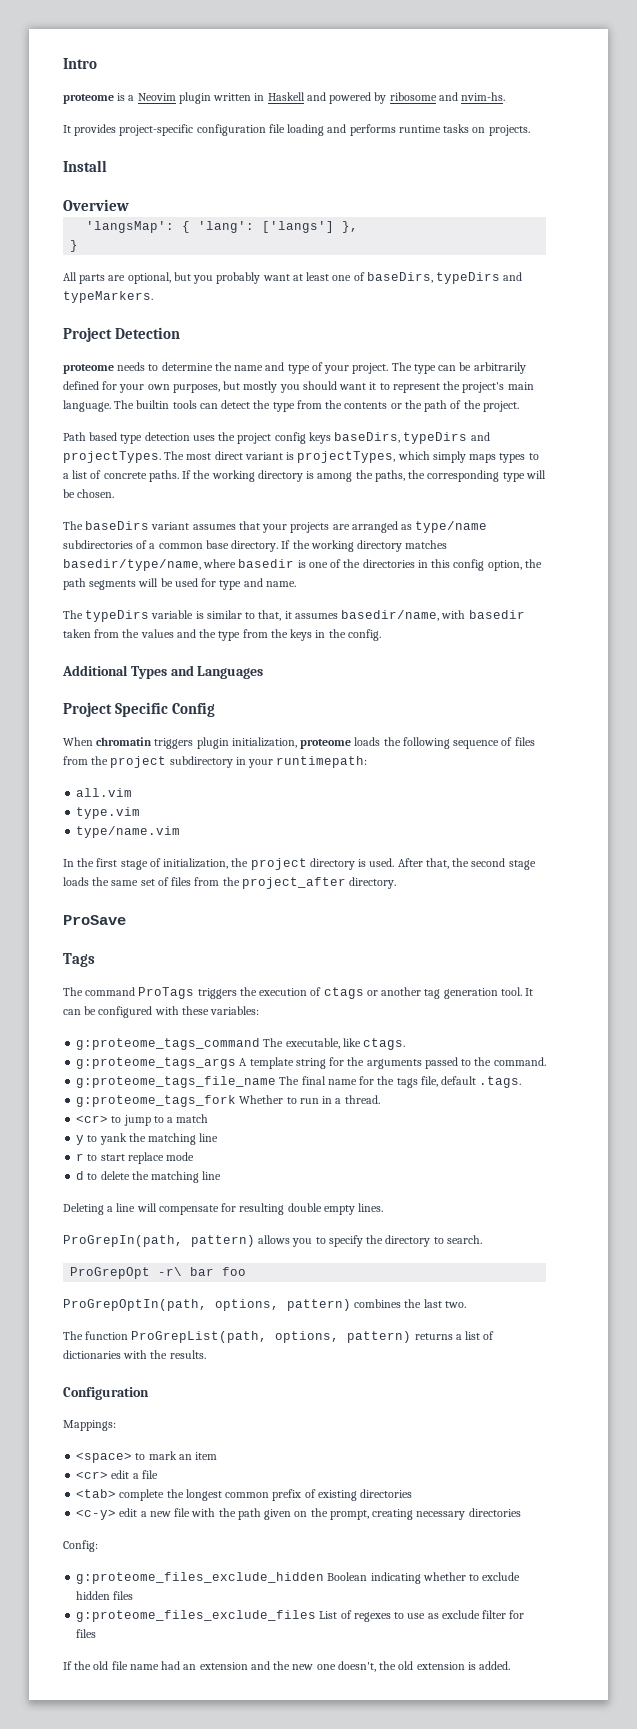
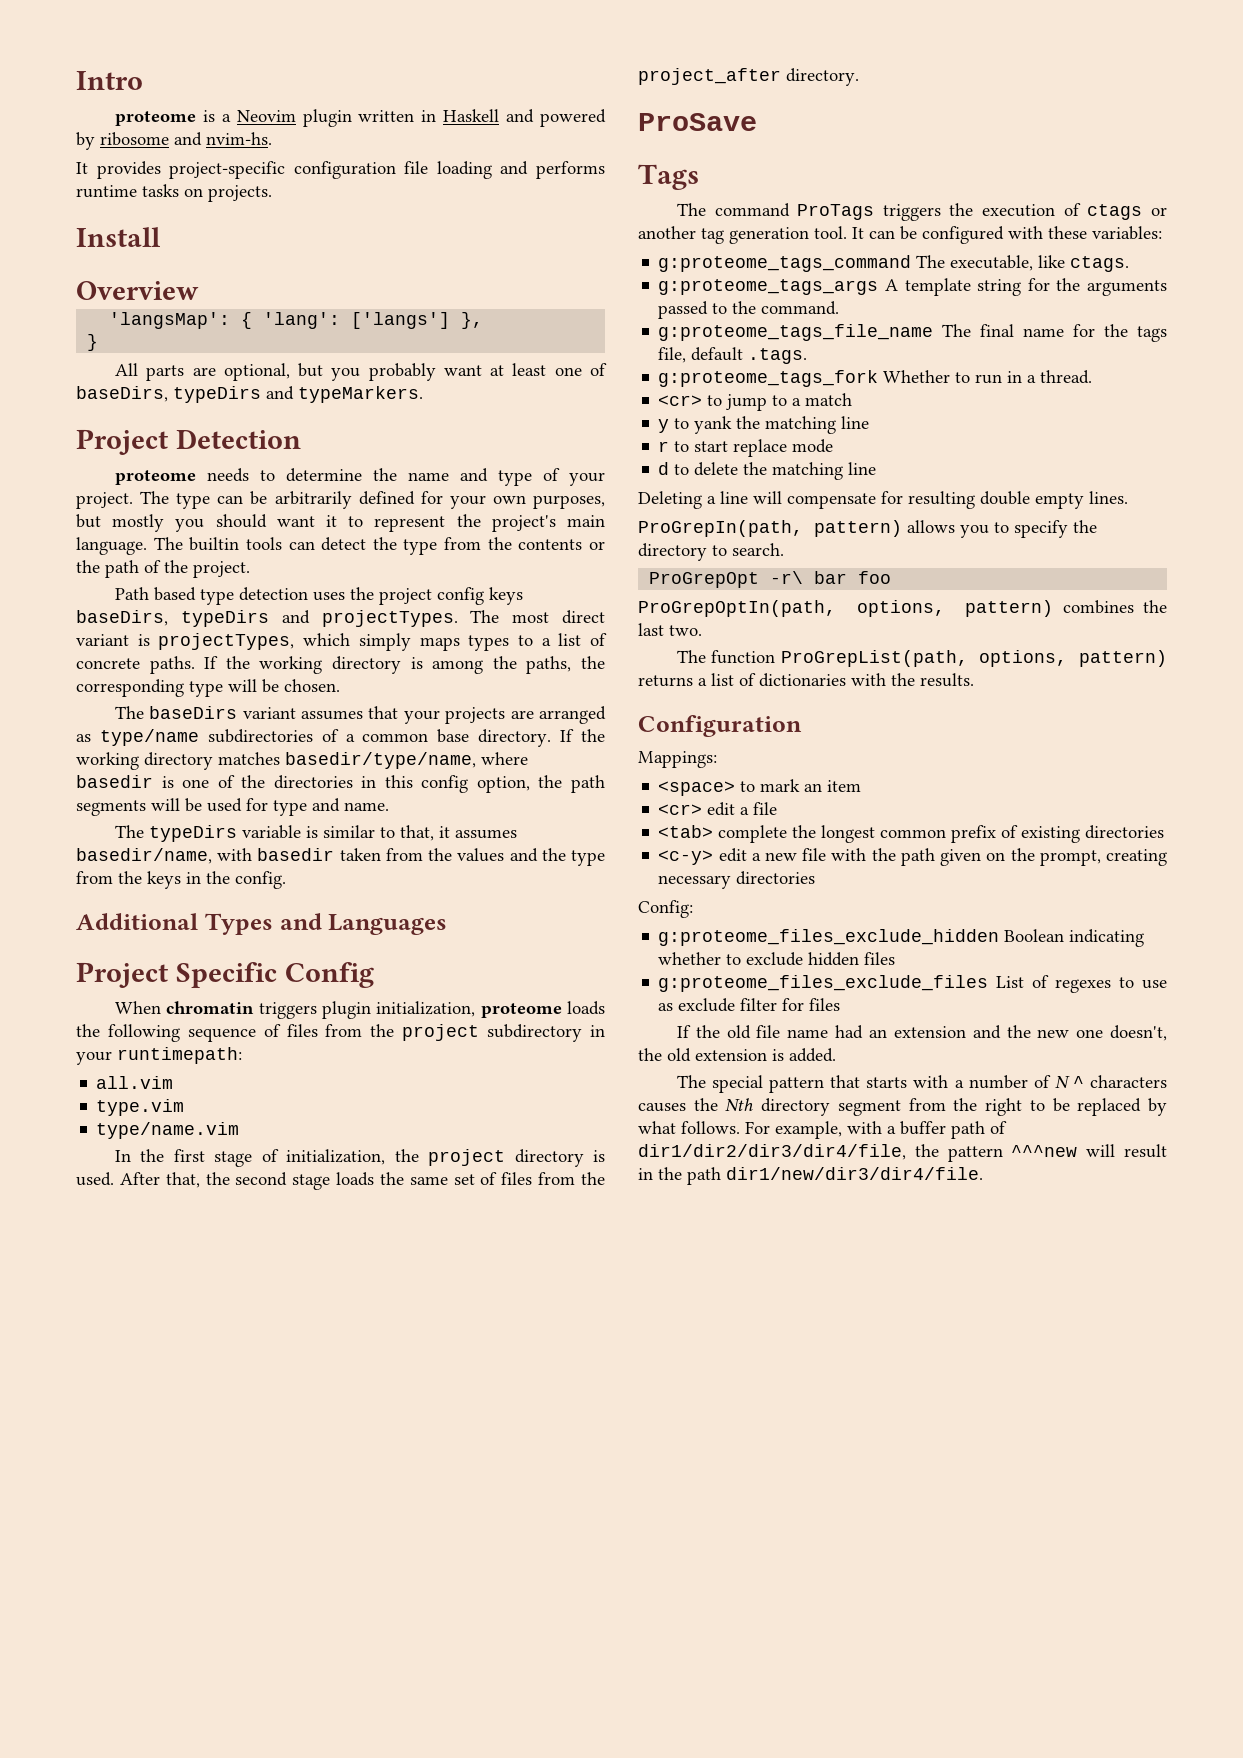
(511, 1665) none -> [676,1075,1167,1093] [638,1098,1167,1116] [638,1121,1007,1139] [638,1144,1167,1162] [638,1167,983,1185] // The special pattern that starts with a number of N ^ characters causes the Nth directory segment from the right to be replaced by what follows. For example, with a buffer path of dir1/dir2/dir3/dir4/file, the pattern ^^^new will result in the path dir1/new/dir3/dir4/file.

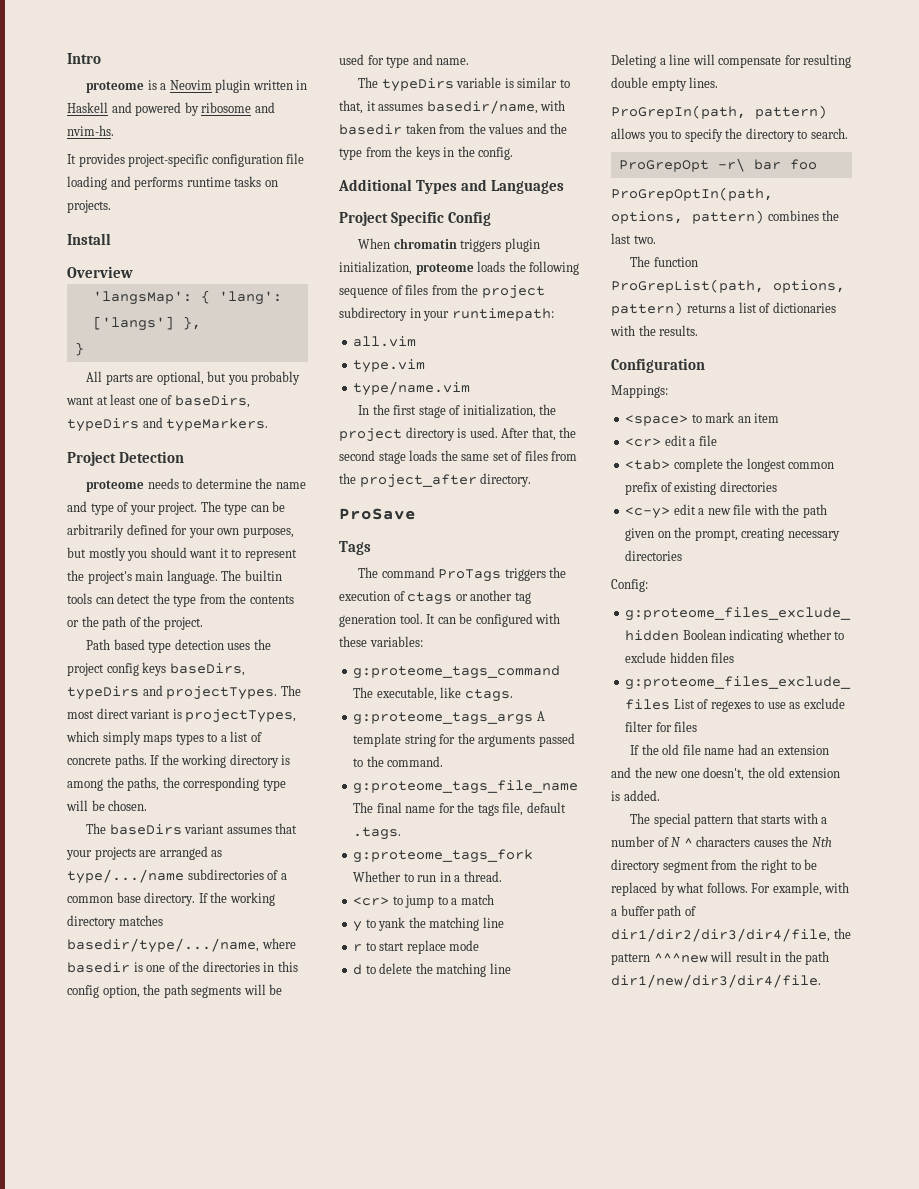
[99,729,199,746] type/name -> [67,869,184,884] type/.../name
[285,752,476,769] basedir/type/name, -> [67,938,259,953] basedir/type/.../name,

